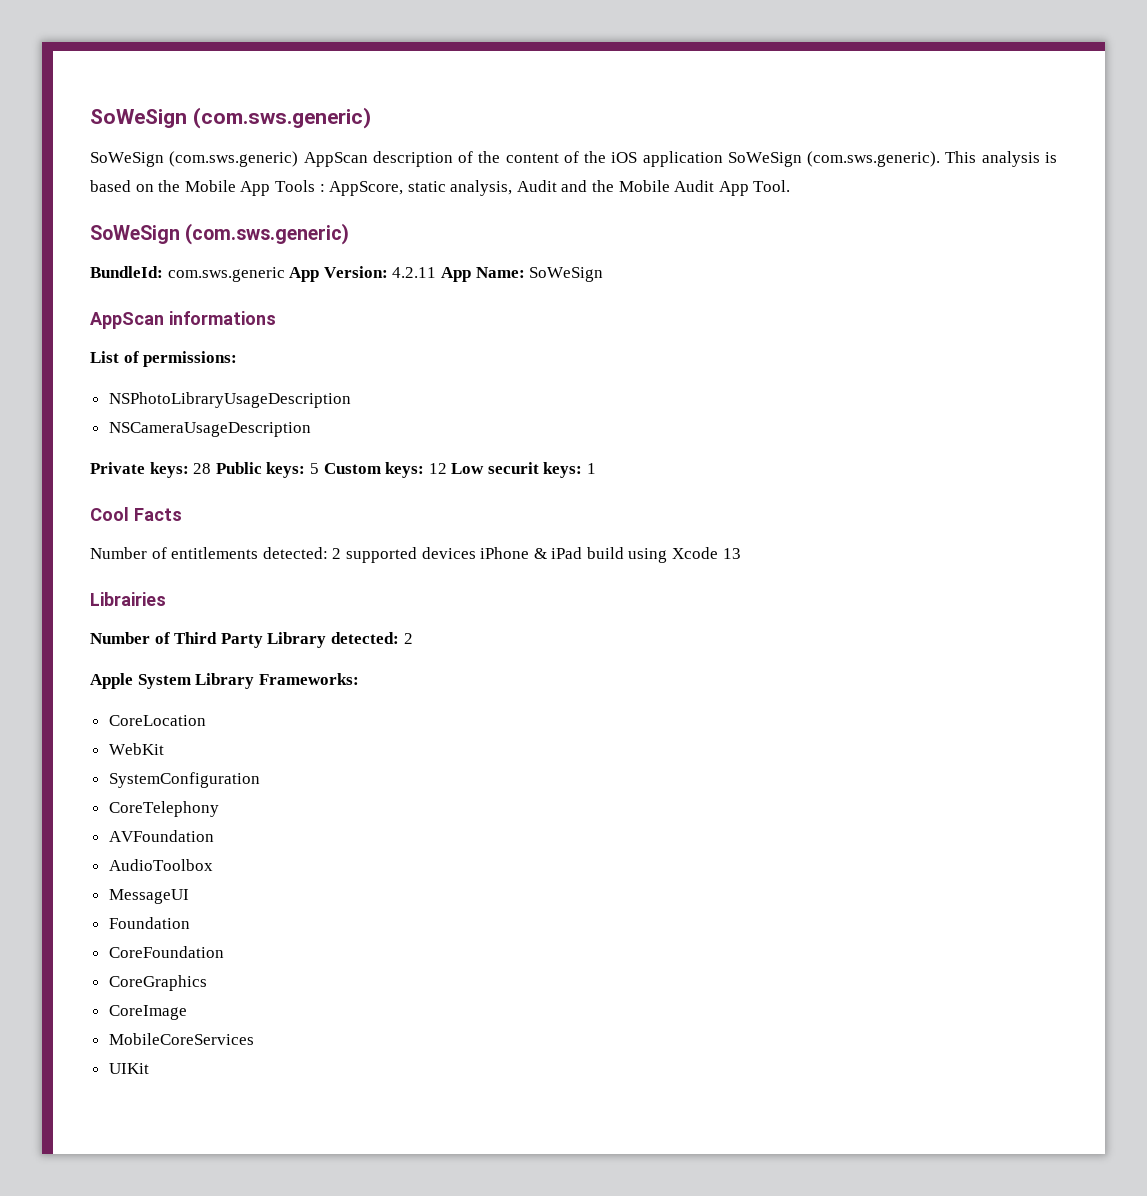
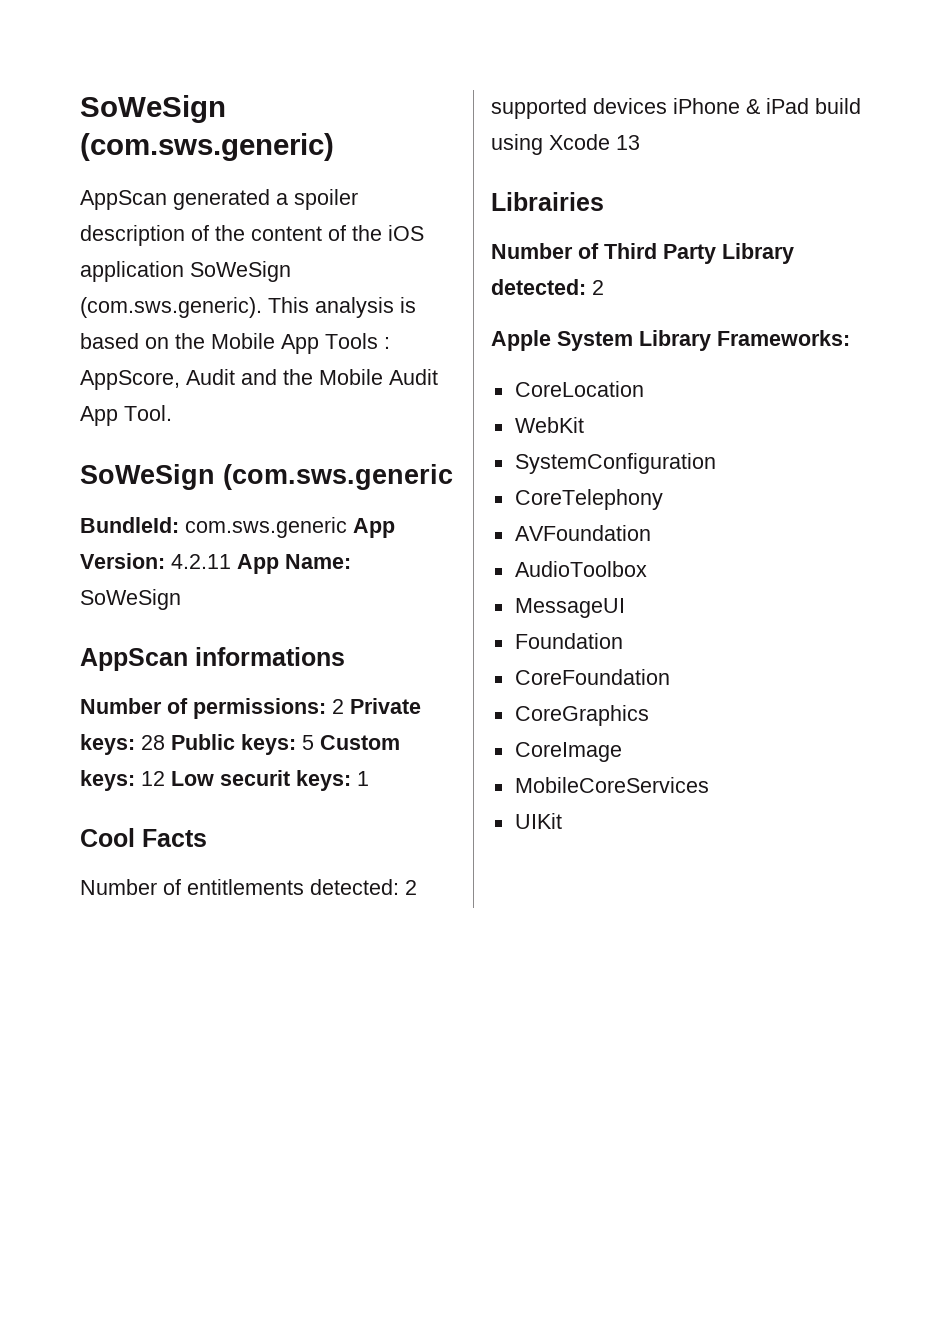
[90,107,371,129] [90,151,368,167] SoWeSign (com.sws.generic) // SoWeSign (com.sws.generic) AppScan -> [80,95,226,123] [80,133,334,161] [80,189,358,210] SoWeSign (com.sws.generic) // AppScan generated a spoiler
[407,180,513,196] static analysis, -> (180, 380) none
[185,223,350,245] (com.sws.generic) -> [223,464,453,490] (com.sws.generic
[90,351,119,363] List -> [80,698,162,714] Number
[108,392,351,408] [108,422,311,437] // NSPhotoLibraryUsageDescription // NSCameraUsageDescription // -> [332,699,344,714] 2

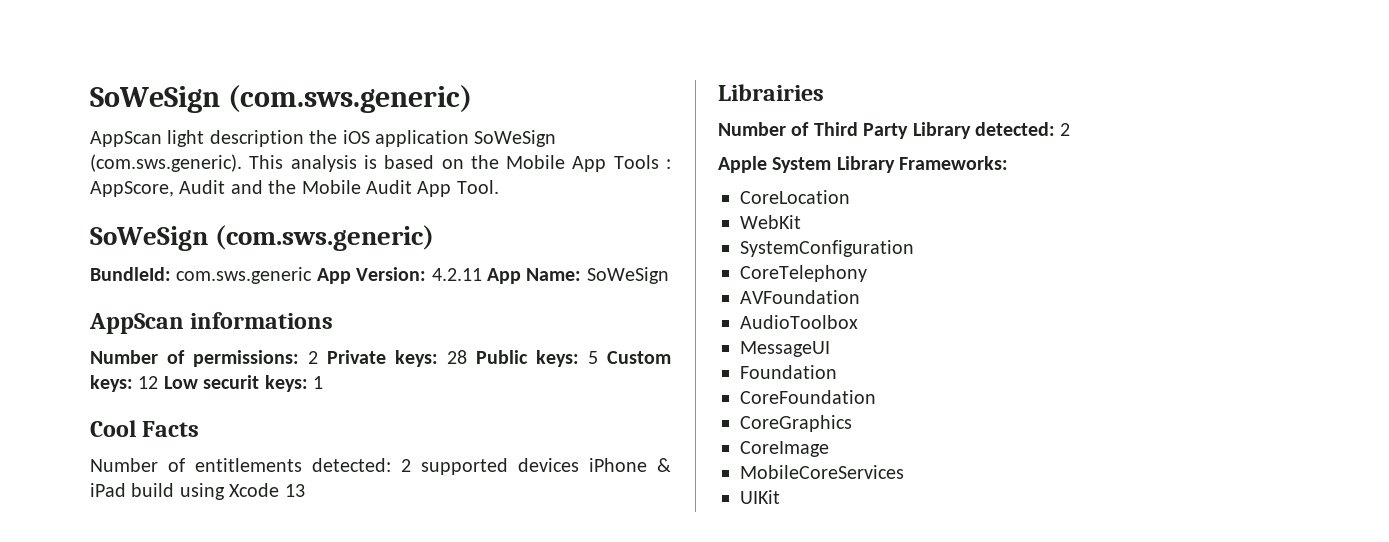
[173,189,358,210] [80,225,346,246] generated a spoiler description of the content of -> [167,130,304,147] light description
[223,464,453,490] (com.sws.generic -> [215,225,435,251] (com.sws.generic)

